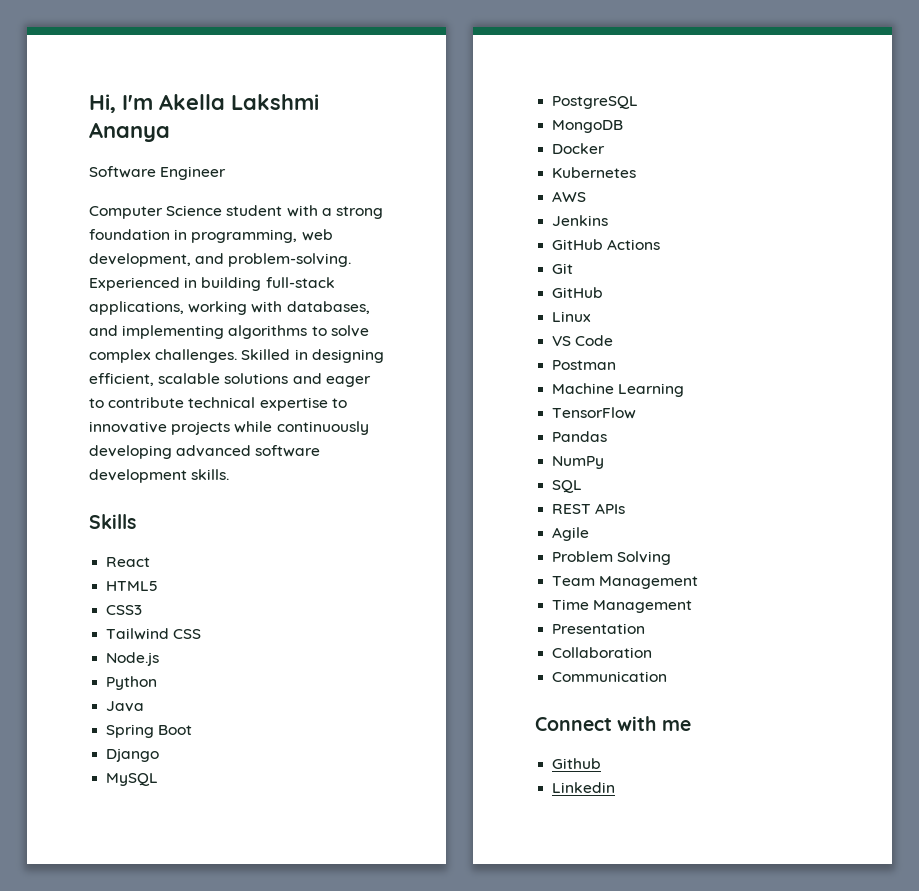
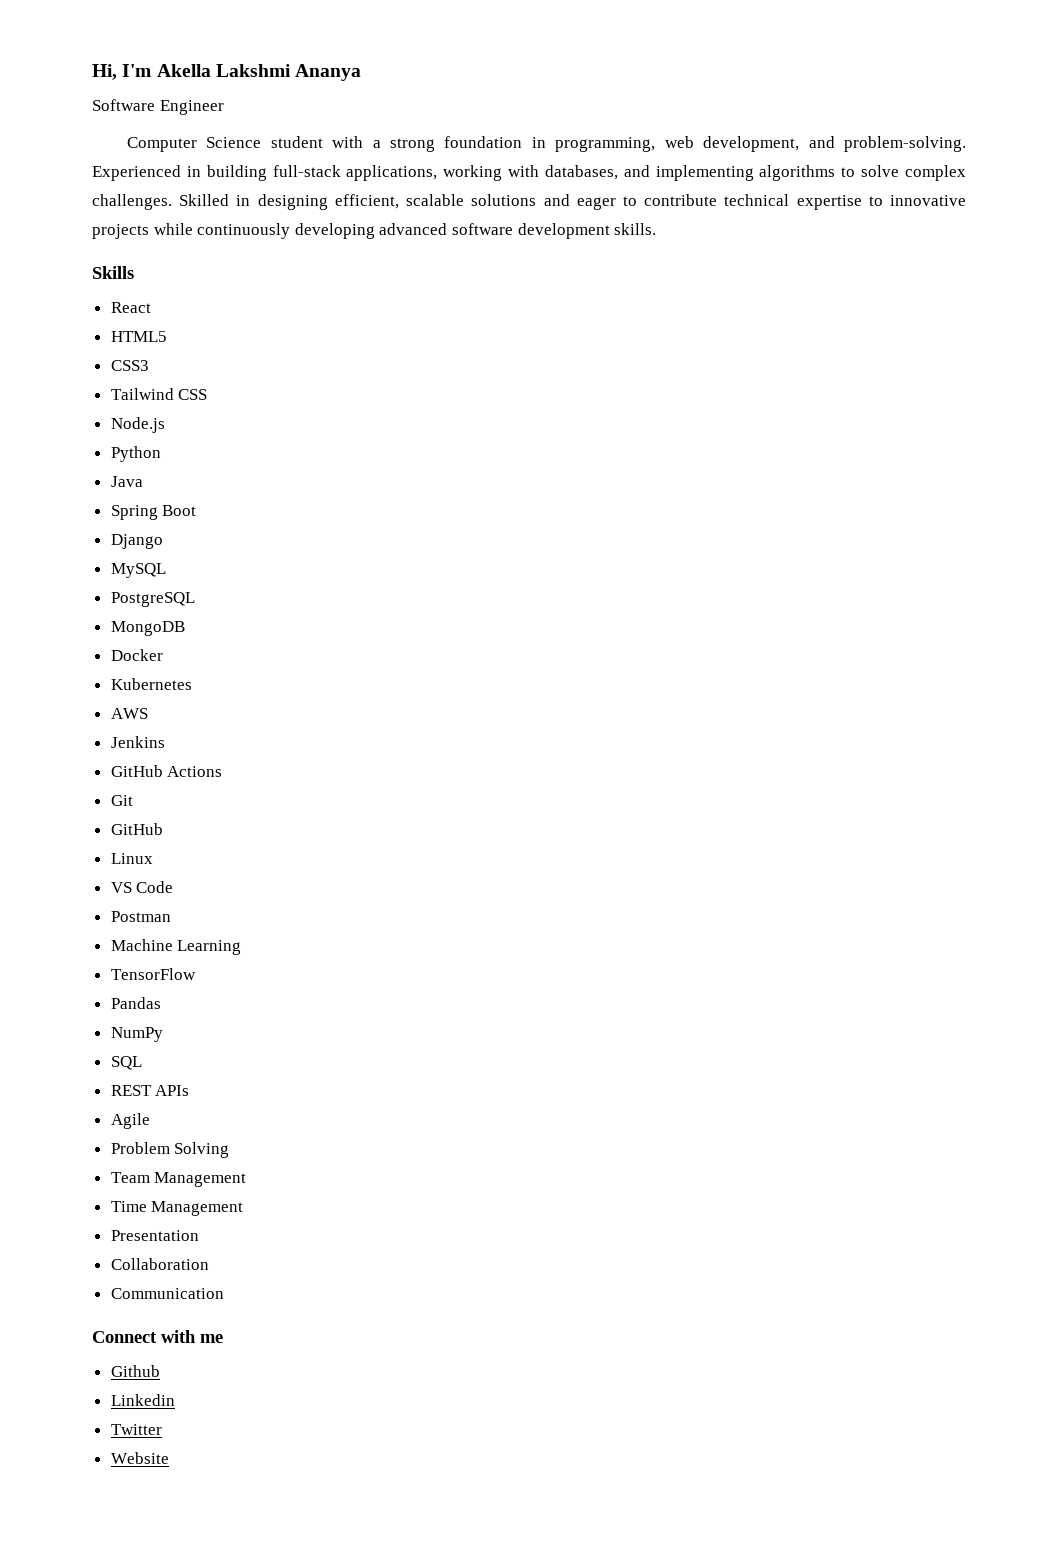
(616, 787) none -> [110,1424,162,1435] [110,1452,169,1464] // Twitter // Website

